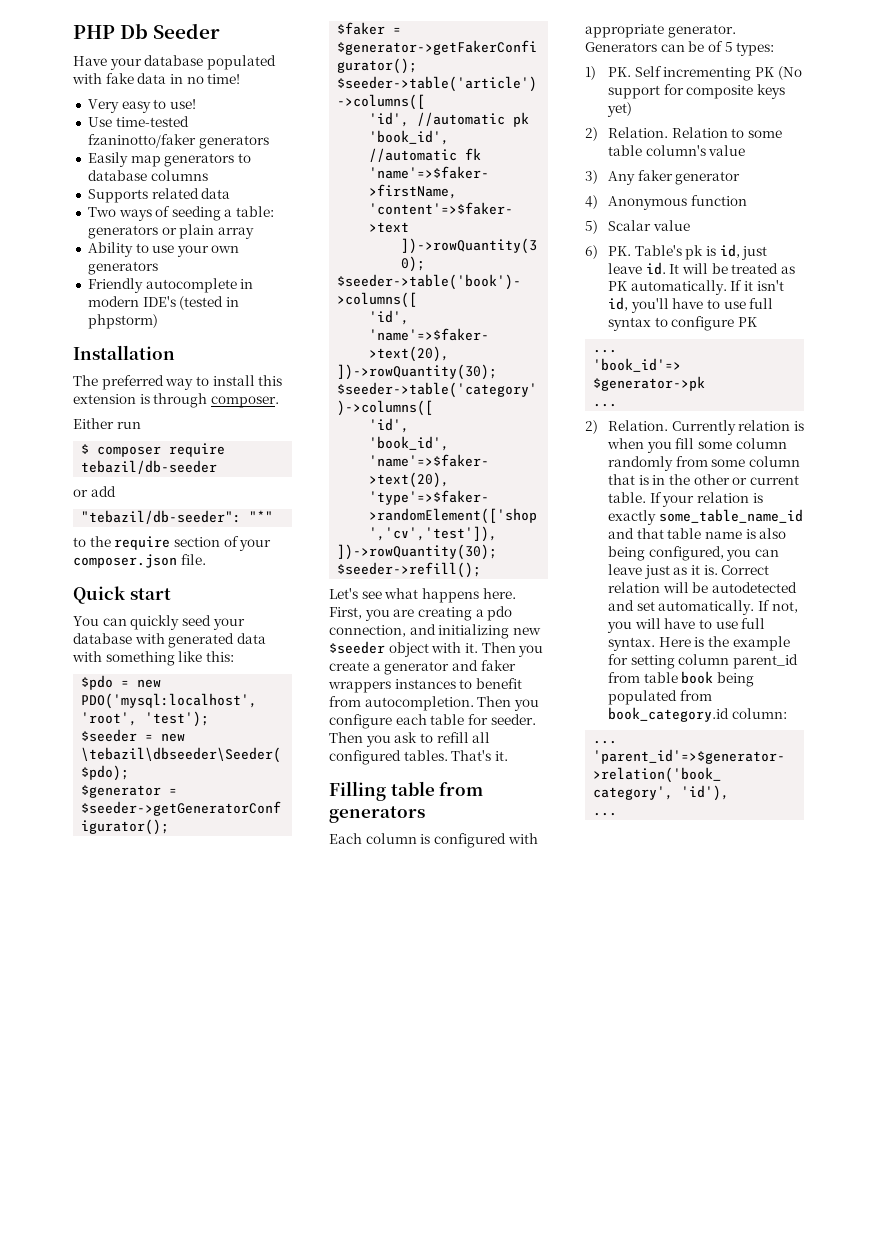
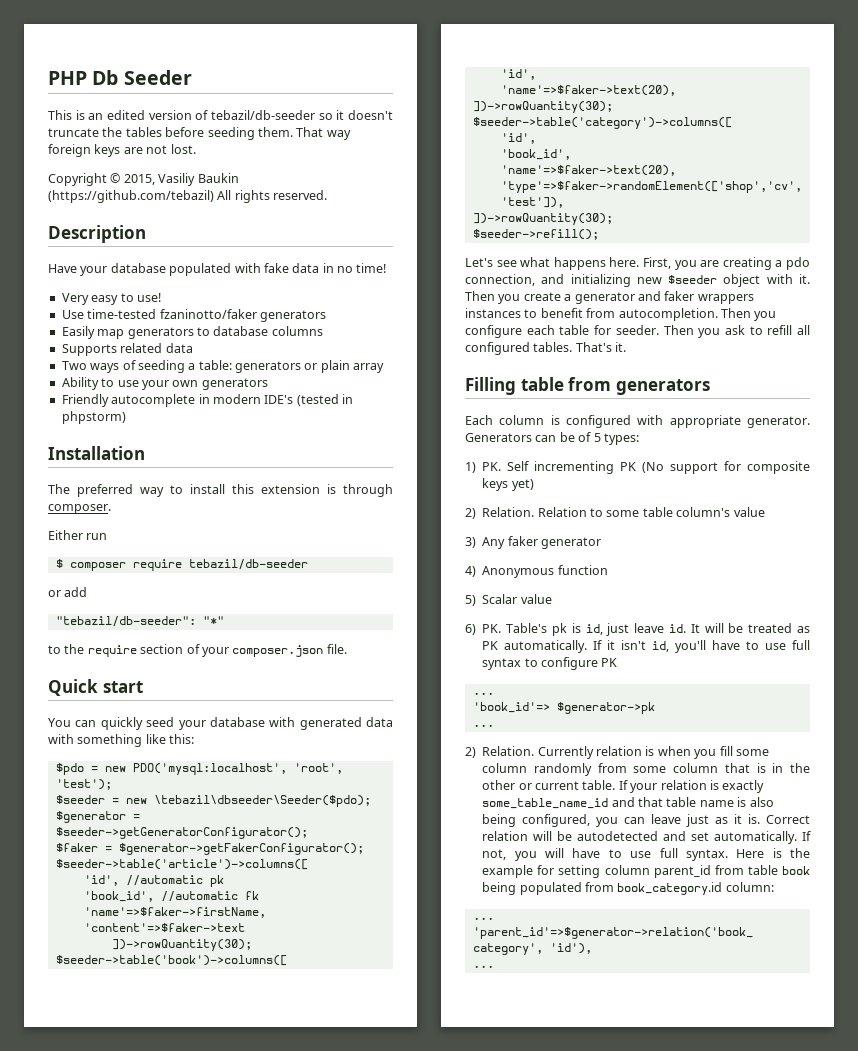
(221, 31) none -> [48,110,394,120] [48,127,351,140] [48,144,196,157] [48,173,239,186] [48,190,328,203] [48,225,146,243] // This is an edited version of tebazil/db-seeder so it doesn't truncate the tables before seeding them. That way foreign keys are not lost. // Copyright © 2015, Vasiliy Baukin (https://github.com/tebazil) All rights reserved. // Description

